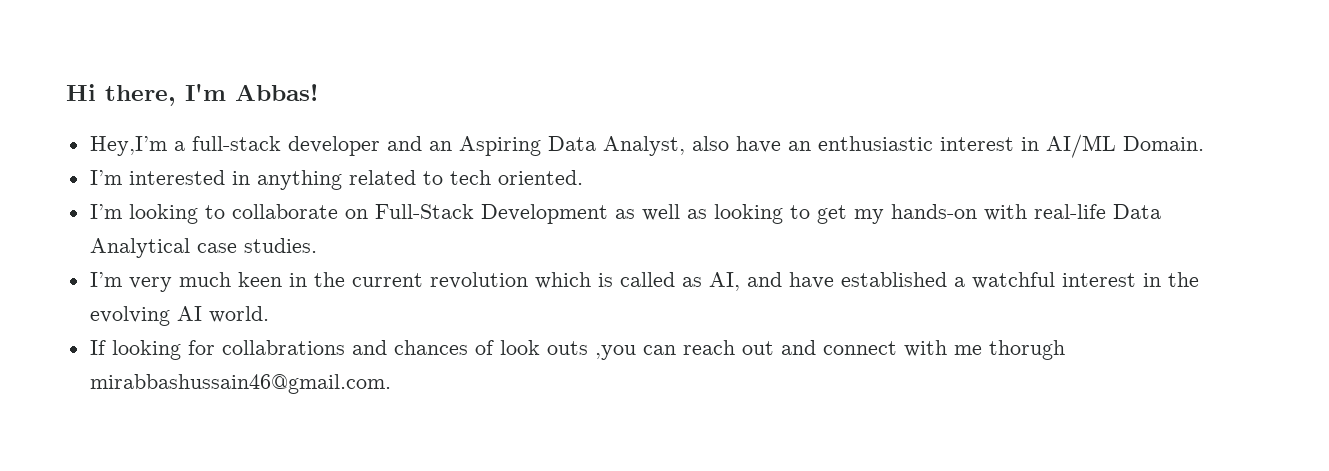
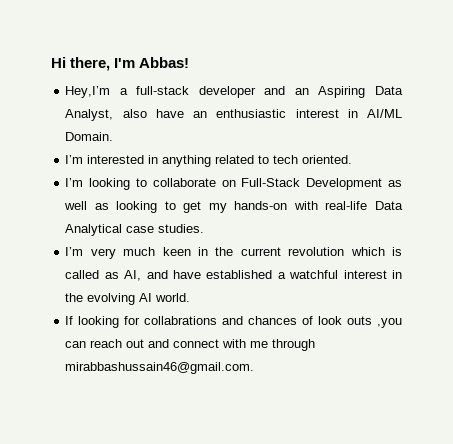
[988,340,1065,360] thorugh -> [272,339,316,351] through

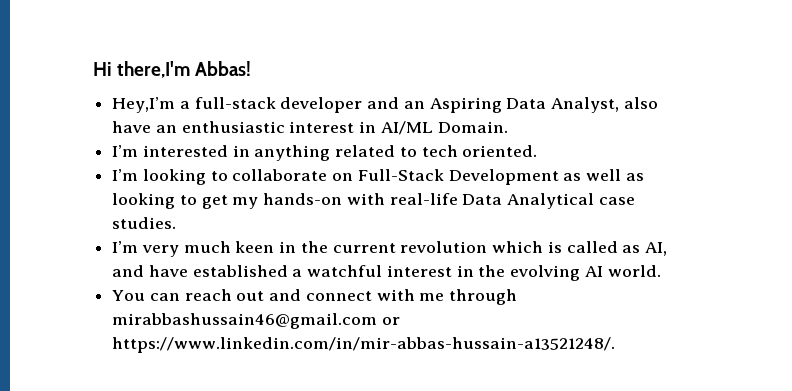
[70,57,136,71] there, I'm -> [117,61,191,78] there,I'm
[65,316,402,328] If looking for collabrations and chances of look outs ,you -> [112,290,146,301] You
[65,362,255,374] mirabbashussain46@gmail.com. -> [112,313,400,329] [112,337,616,353] mirabbashussain46@gmail.com or https://www.linkedin.com/in/mir-abbas-hussain-a13521248/.

